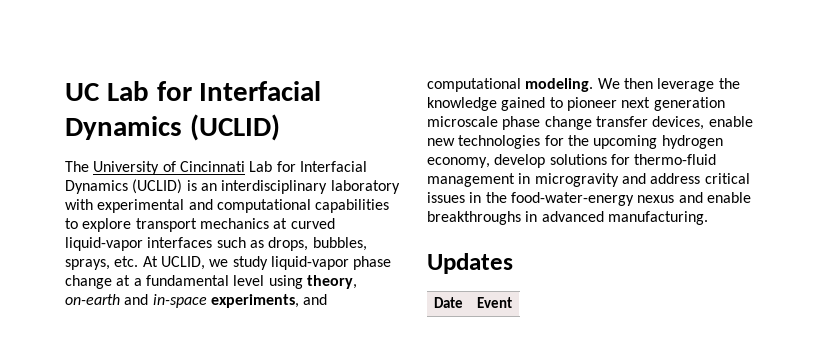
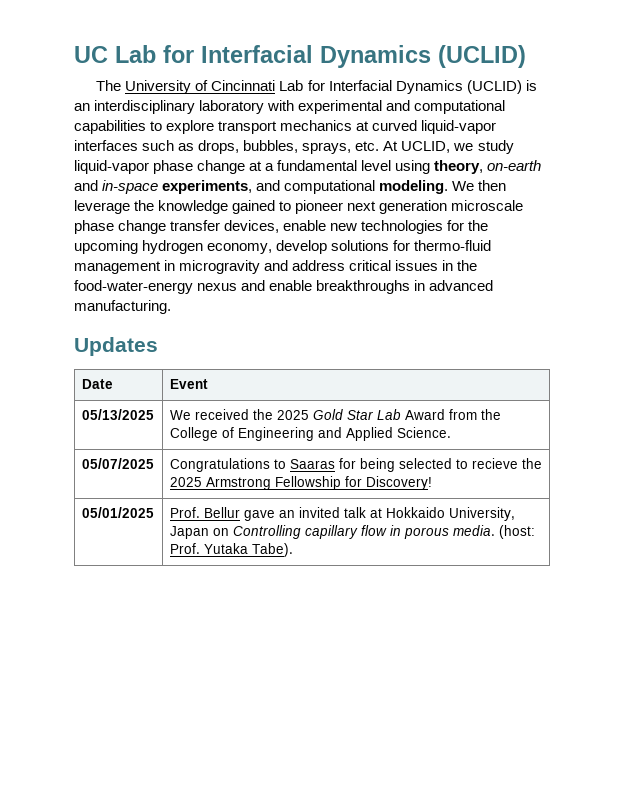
(512, 302) none -> [81,409,154,420] [169,409,501,420] [169,427,451,441] [81,458,154,469] [169,458,542,472] [169,476,432,490] [81,507,154,518] [169,507,515,521] [169,525,535,539] [169,543,293,557] // 05/13/2025 | We received the 2025 Gold Star Lab Award from the College of Engineering and Applied Science. // 05/07/2025 | Congratulations to Saaras for being selected to recieve the 2025 Armstrong Fellowship for Discovery! // 05/01/2025 | Prof. Bellur gave an invited talk at Hokkaido University, Japan on Controlling capillary flow in porous media. (host: Prof. Yutaka Tabe).

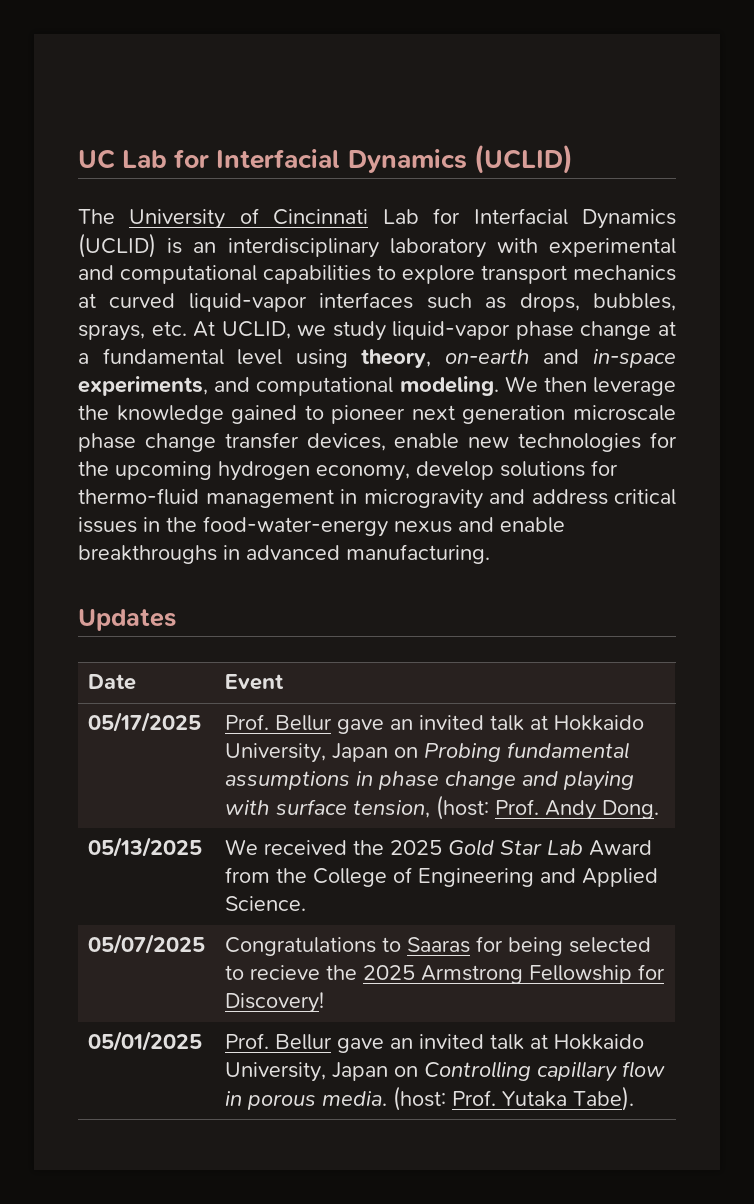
(208, 384) none -> [87,712,201,732] [224,714,644,734] [224,742,629,763] [224,770,634,791] [224,795,659,820] // 05/17/2025 | Prof. Bellur gave an invited talk at Hokkaido University, Japan on Probing fundamental assumptions in phase change and playing with surface tension, (host: Prof. Andy Dong.

